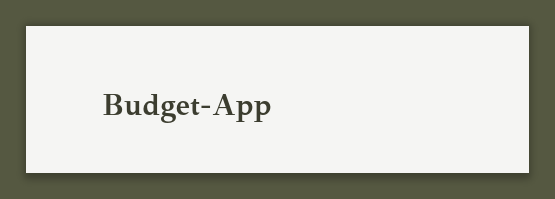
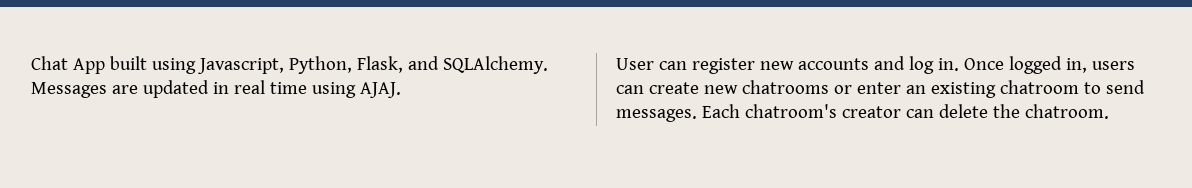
[102,94,272,123] Budget-App -> [31,56,548,74] [31,80,401,98] [616,56,1135,74] [616,80,1145,98] [616,104,1109,122] Chat App built using Javascript, Python, Flask, and SQLAlchemy. Messages are updated in real time using AJAJ. // User can register new accounts and log in. Once logged in, users can create new chatrooms or enter an existing chatroom to send messages. Each chatroom's creator can delete the chatroom.

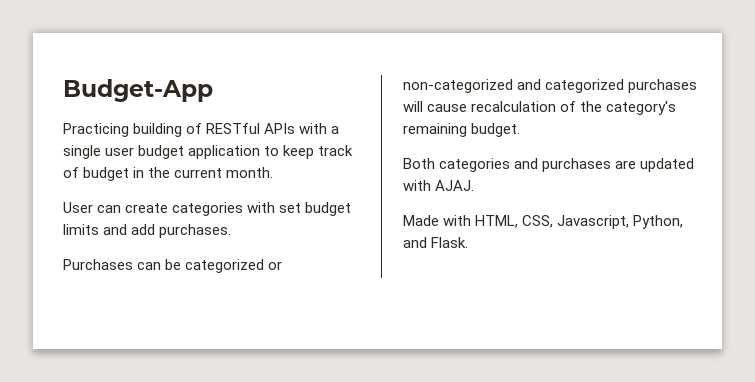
[31,56,548,74] [31,80,401,98] [616,56,1135,74] [616,80,1145,98] [616,104,1109,122] Chat App built using Javascript, Python, Flask, and SQLAlchemy. Messages are updated in real time using AJAJ. // User can register new accounts and log in. Once logged in, users can create new chatrooms or enter an existing chatroom to send messages. Each chatroom's creator can delete the chatroom. -> [63,79,213,102] [63,123,340,137] [63,145,354,159] [63,167,274,181] [63,202,352,216] [63,224,232,238] [63,259,283,273] [403,79,698,93] [403,101,677,115] [403,123,521,137] [403,158,695,172] [403,180,475,191] [403,215,684,229] [403,237,469,248] Budget-App // Practicing building of RESTful APIs with a single user budget application to keep track of budget in the current month. // User can create categories with set budget limits and add purchases. // Purchases can be categorized or non-categorized and categorized purchases will cause recalculation of the category's remaining budget. // Both categories and purchases are updated with AJAJ. // Made with HTML, CSS, Javascript, Python, and Flask.

